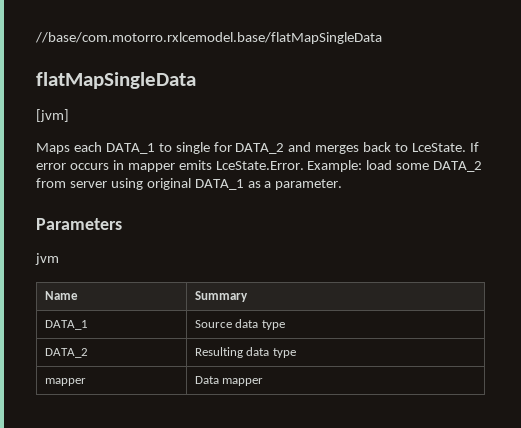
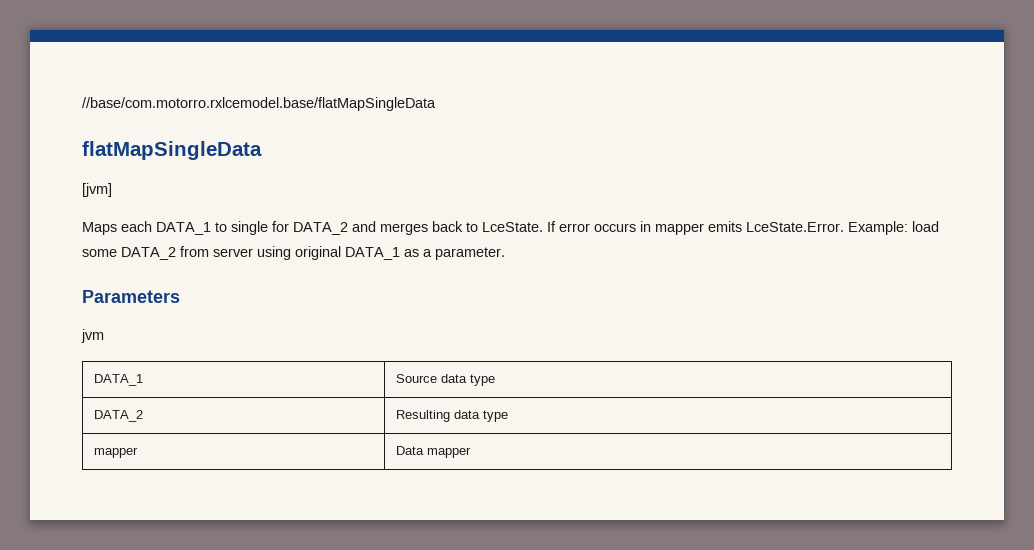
[44,291,78,300] [194,291,248,302] // Name | Summary -> (104, 336) none

